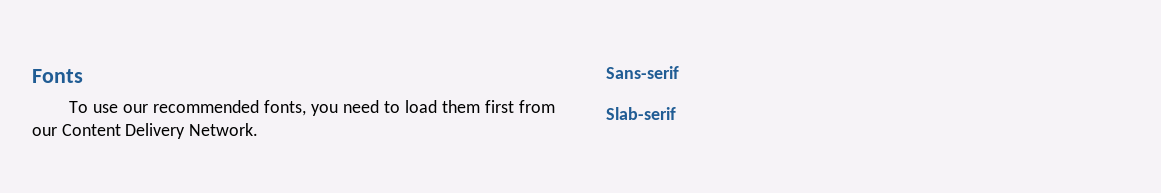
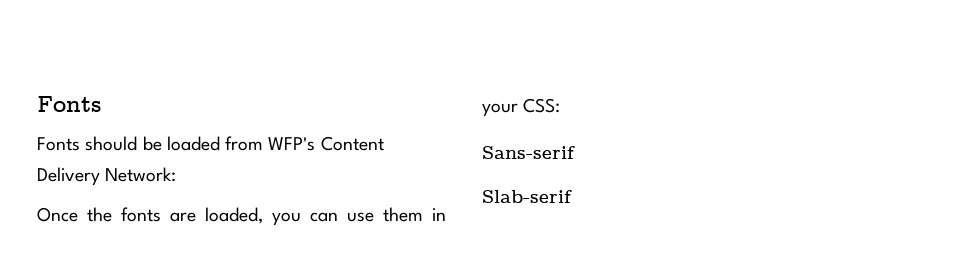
[69,100,556,116] [32,123,259,139] To use our recommended fonts, you need to load them first from our Content Delivery Network. -> [37,136,384,151] [37,167,177,186] [37,207,446,226] [482,98,561,117] Fonts should be loaded from WFP's Content Delivery Network: // Once the fonts are loaded, you can use them in your CSS:

